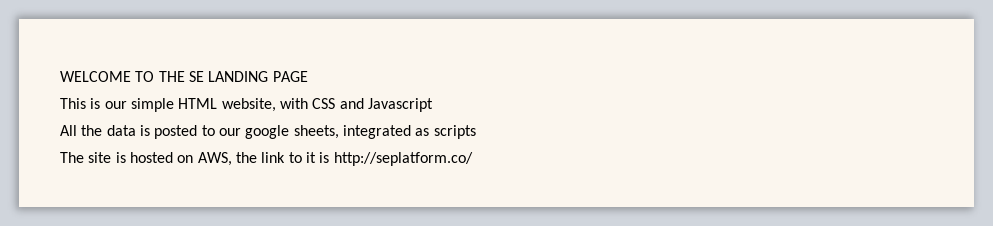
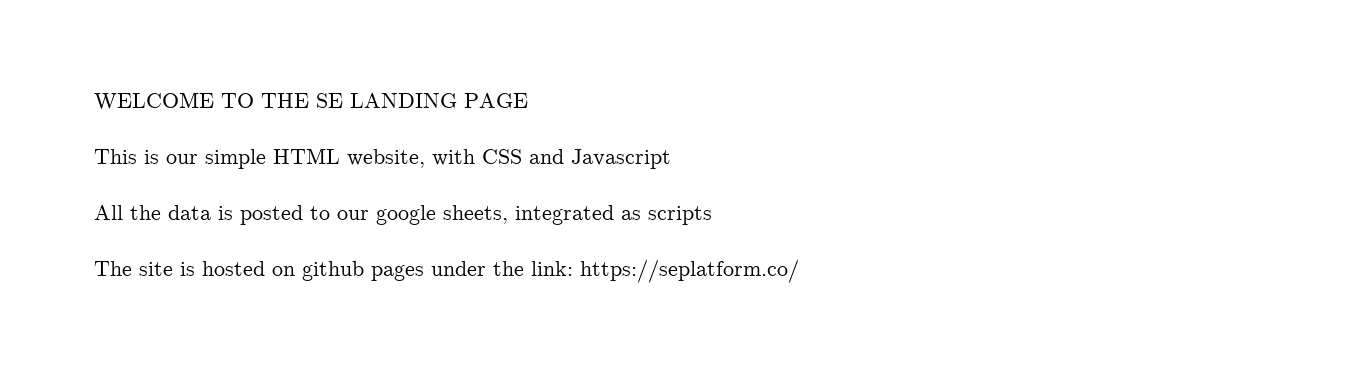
[197,152,473,166] AWS, the link to it is http://seplatform.co/ -> [302,259,799,283] github pages under the link: https://seplatform.co/

